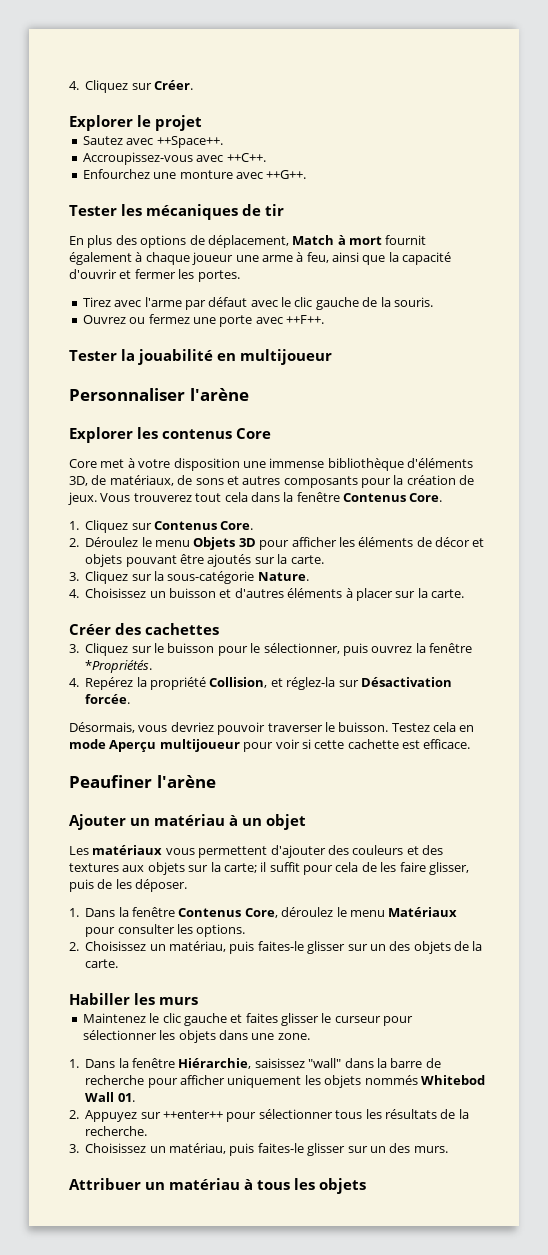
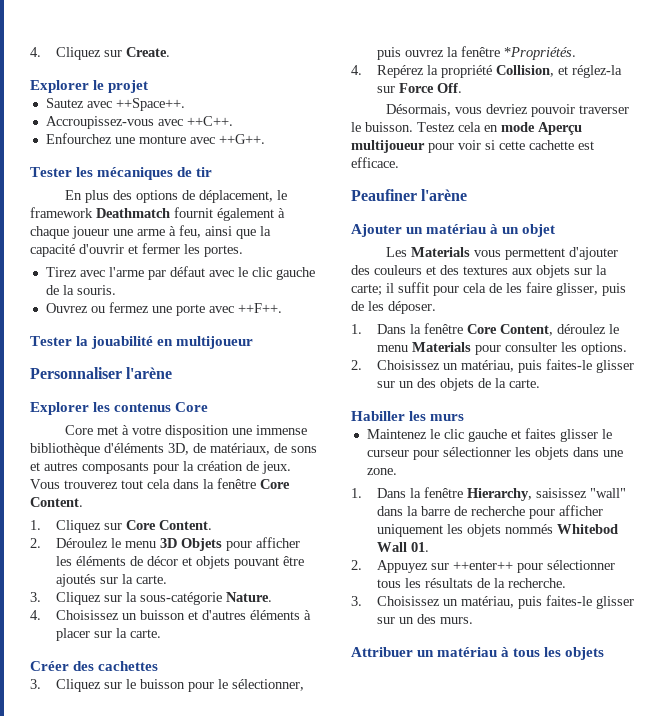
[154,80,193,90] Créer. -> [126,47,171,57] Create.
[292,235,382,245] Match à mort -> [277,190,288,200] [30,207,170,218] le framework Deathmatch
[343,493,443,502] Contenus Core. -> [260,479,290,489] [30,497,83,507] Core Content.
[154,521,254,530] Contenus Core. -> [126,520,213,530] Core Content.
[193,537,256,550] Objets 3D -> [160,538,223,551] 3D Objets
[360,677,452,687] [85,694,131,704] Désactivation forcée. -> [399,83,463,93] Force Off.
[92,845,163,855] matériaux -> [411,247,471,257] Materials
[178,908,278,918] Contenus Core, -> [467,324,554,336] Core Content,
[388,907,458,917] Matériaux -> [412,342,472,352] Materials
[178,1058,252,1069] Hiérarchie, -> [467,488,533,501] Hierarchy,

